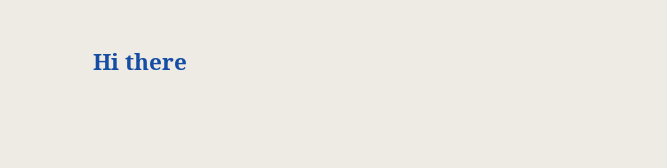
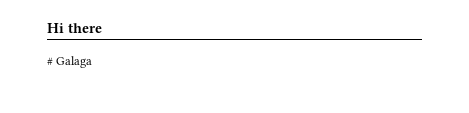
(188, 61) none -> [47,56,93,68] // # Galaga

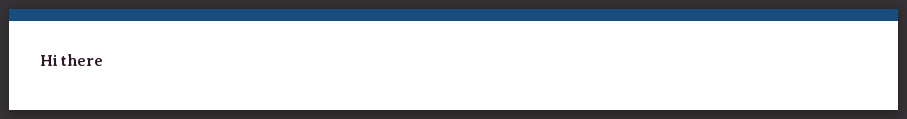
[47,56,93,68] // # Galaga -> (104, 60) none

